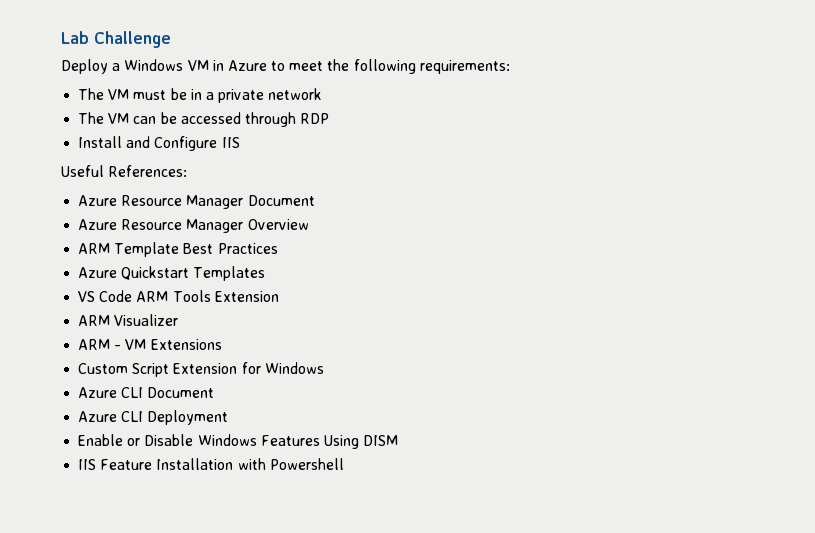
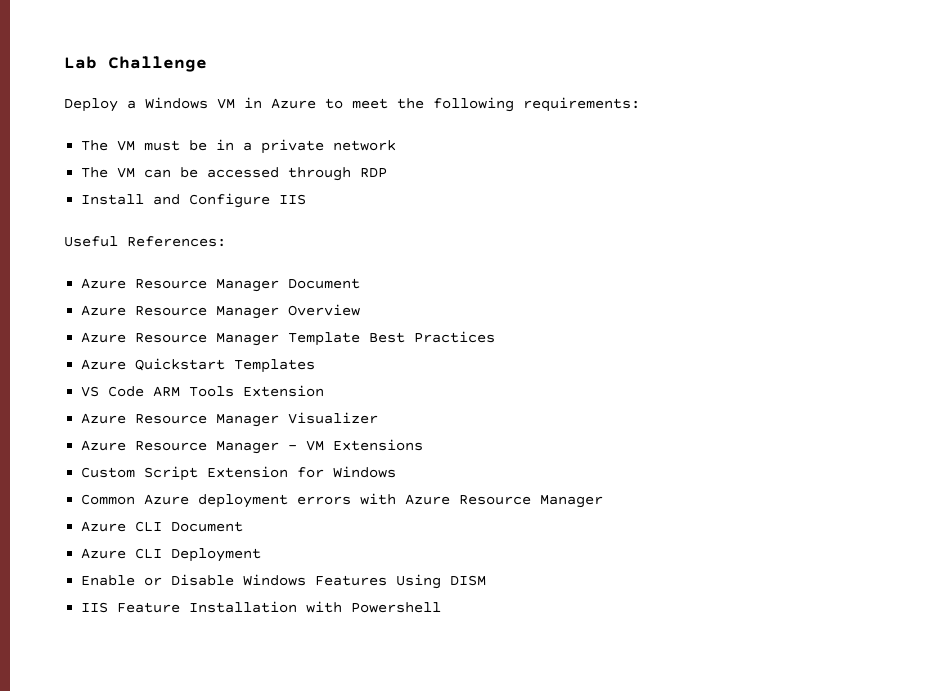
[78,243,111,254] ARM -> [81,332,280,346] Azure Resource Manager
[78,314,179,326] [78,339,111,350] ARM Visualizer // ARM -> [81,412,379,427] [81,440,280,454] Azure Resource Manager Visualizer // Azure Resource Manager
(324, 368) none -> [81,493,604,508] // Common Azure deployment errors with Azure Resource Manager

